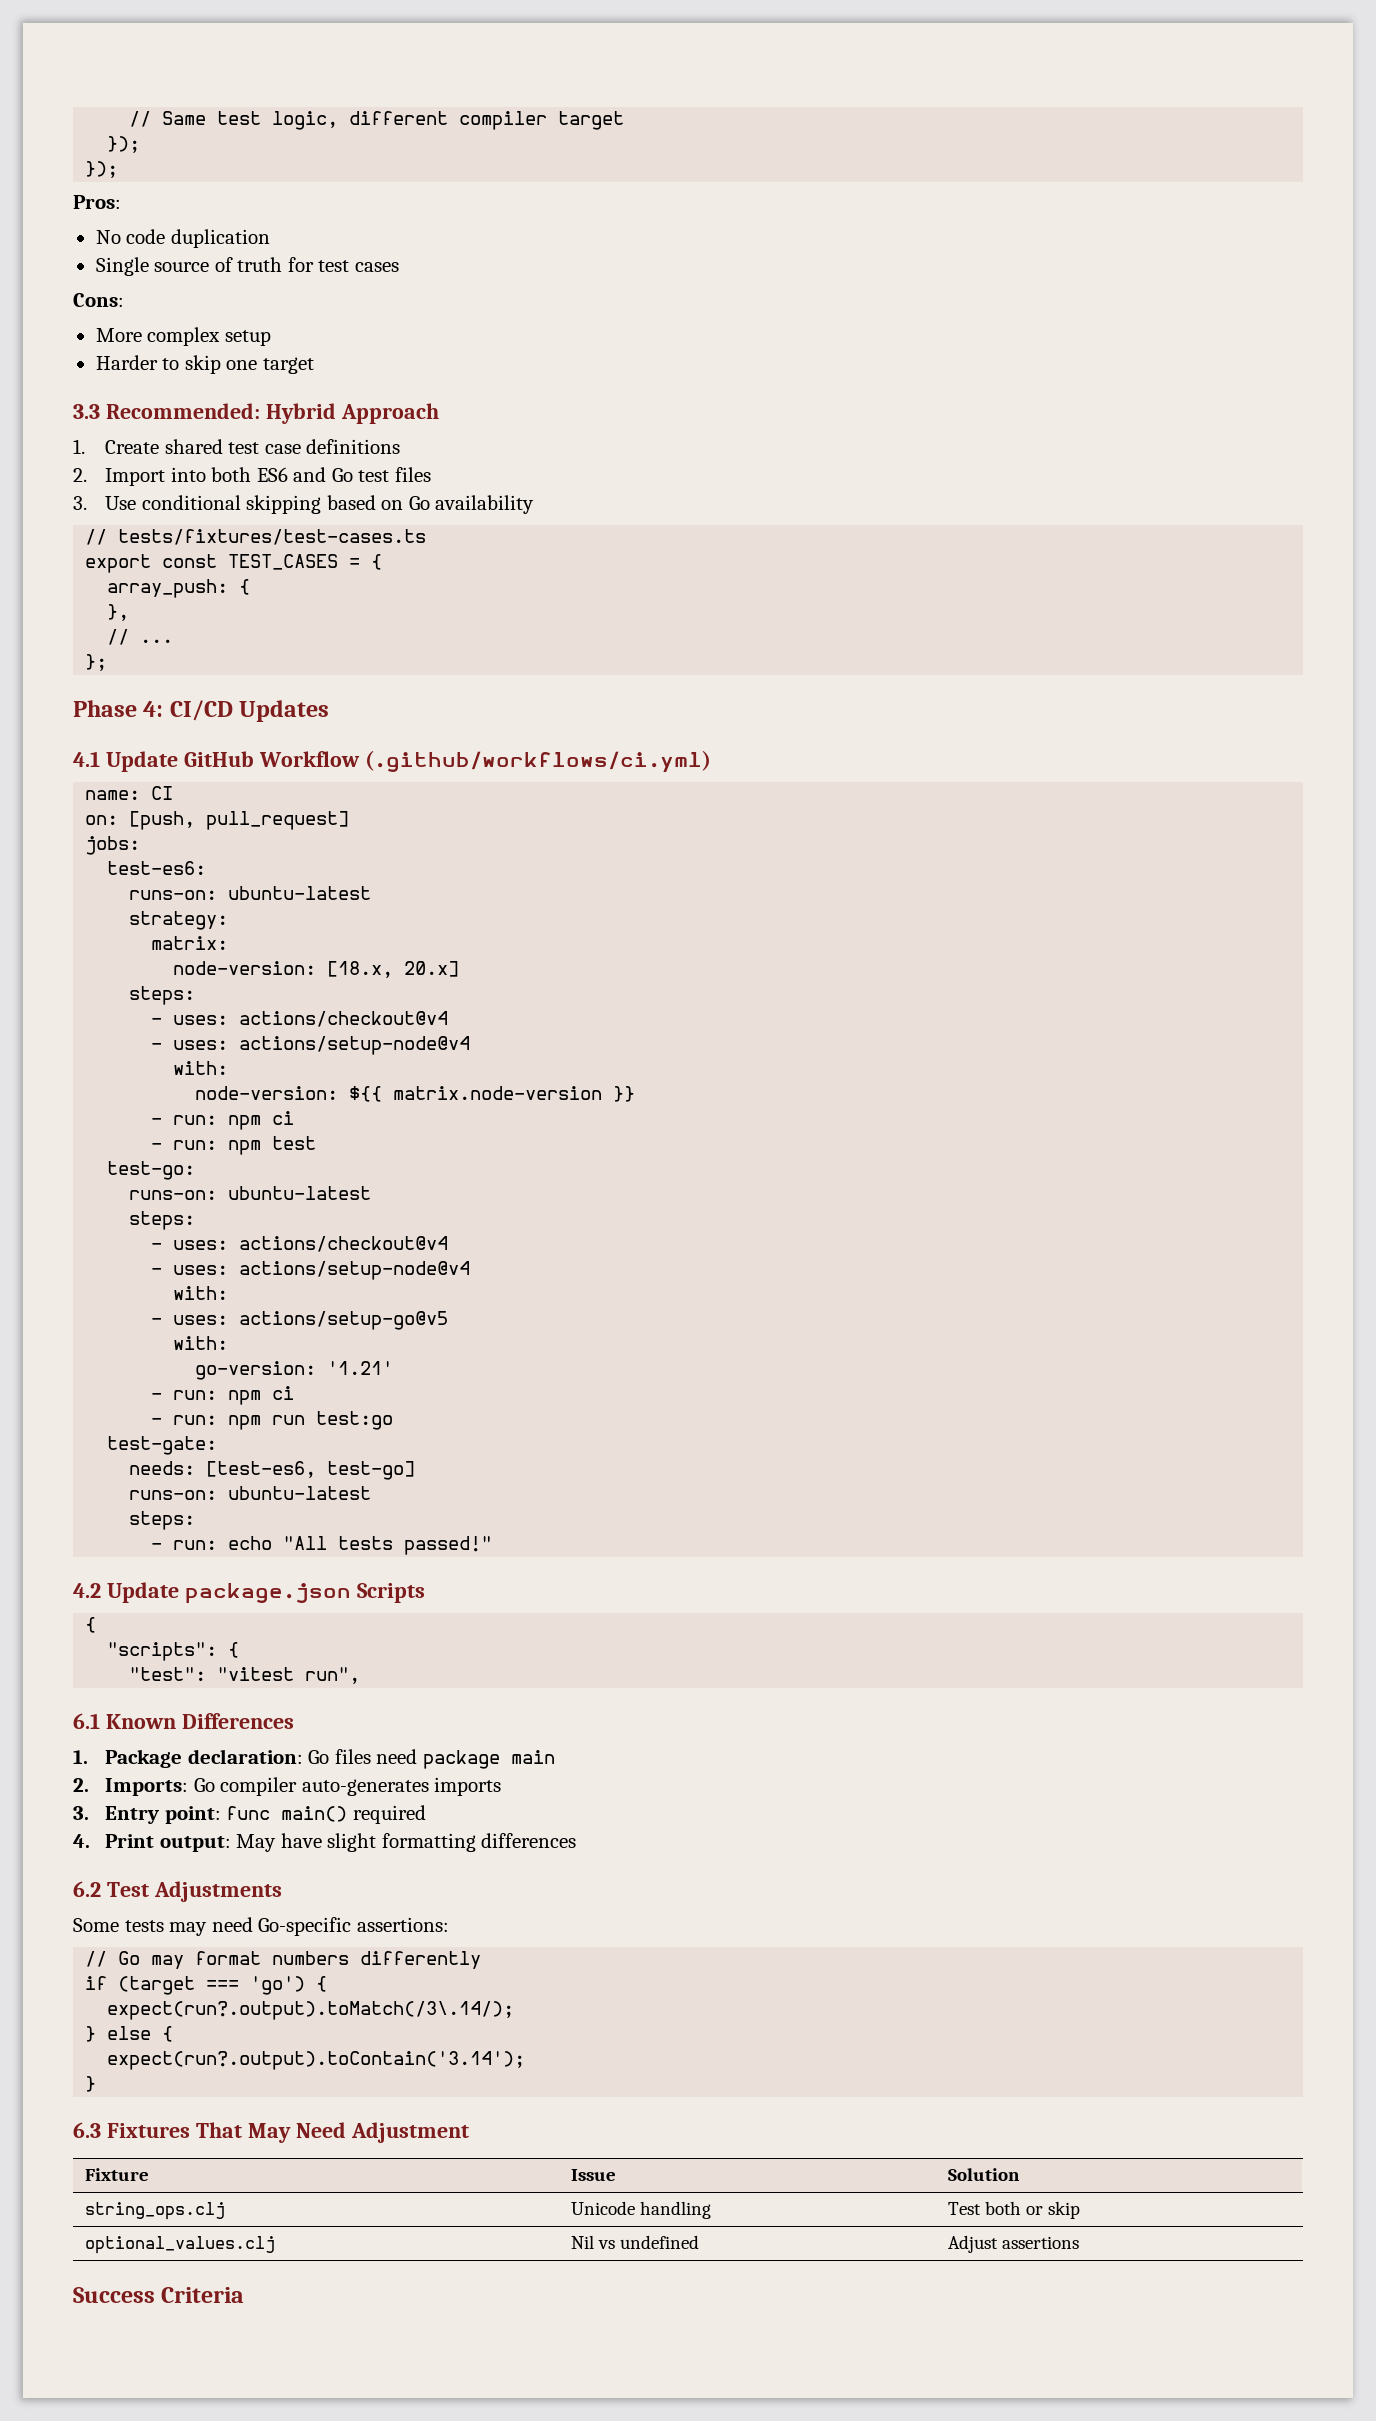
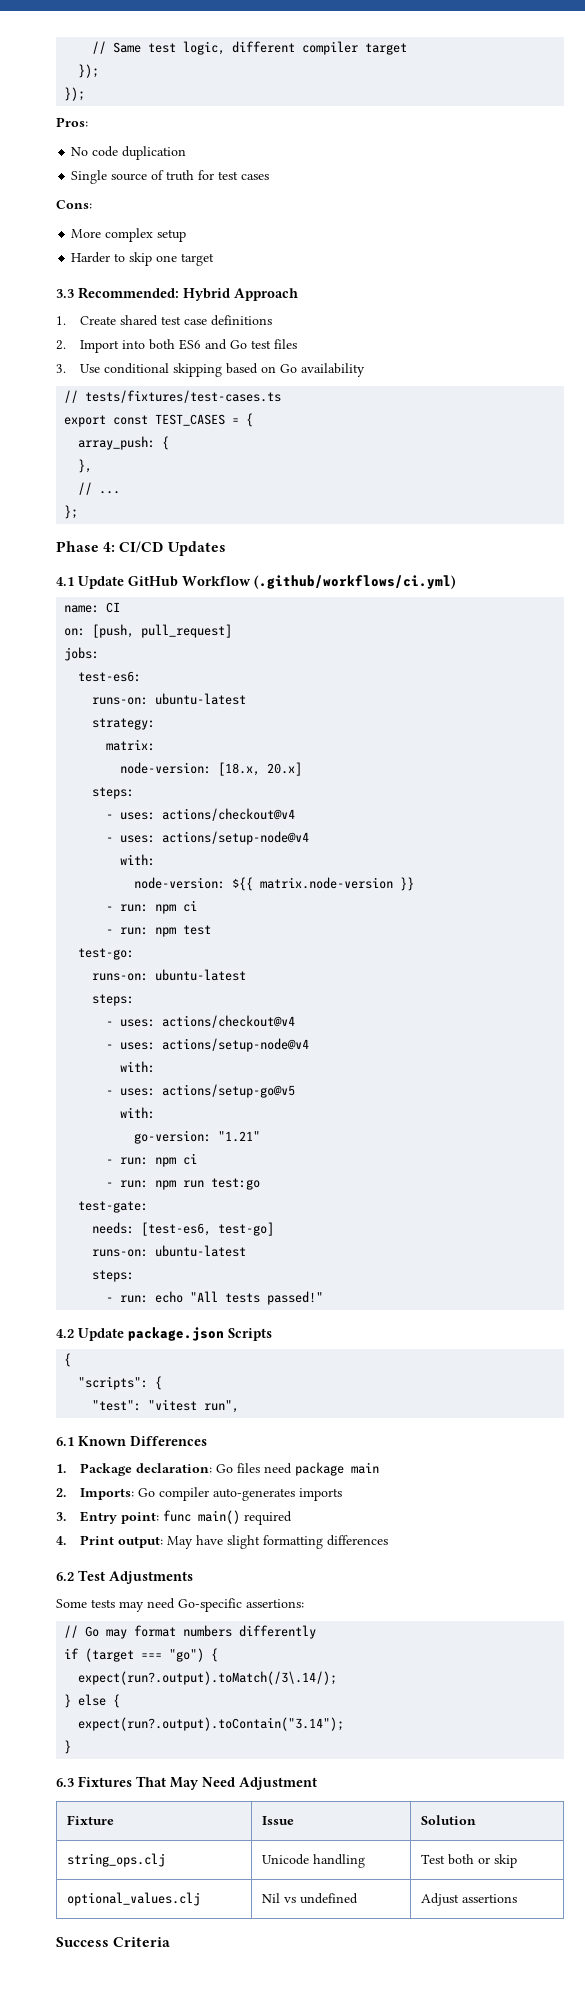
[327,1361,394,1375] '1.21' -> [218,1131,261,1142] "1.21"
[250,1976,306,1995] 'go') -> [169,1648,205,1662] "go")
[107,2051,526,2070] expect(run?.output).toContain('3.14'); -> [78,1717,345,1731] expect(run?.output).toContain("3.14");

